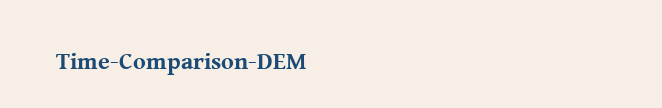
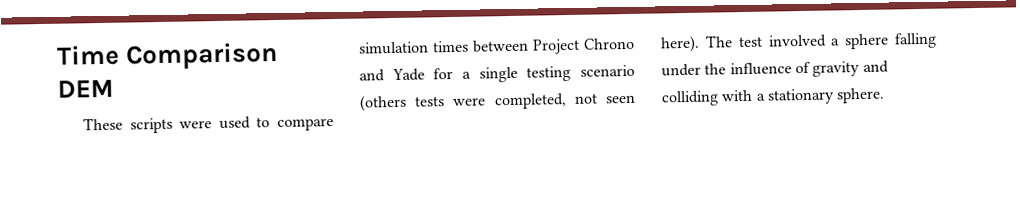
[56,53,307,75] Time-Comparison-DEM -> [57,41,279,71] [57,79,114,98] [83,116,335,134] [358,37,635,55] [359,64,635,83] [359,93,636,112] [660,32,937,53] [661,60,889,77] [661,87,886,107] Time Comparison DEM // These scripts were used to compare simulation times between Project Chrono and Yade for a single testing scenario (others tests were completed, not seen here). The test involved a sphere falling under the influence of gravity and colliding with a stationary sphere.

